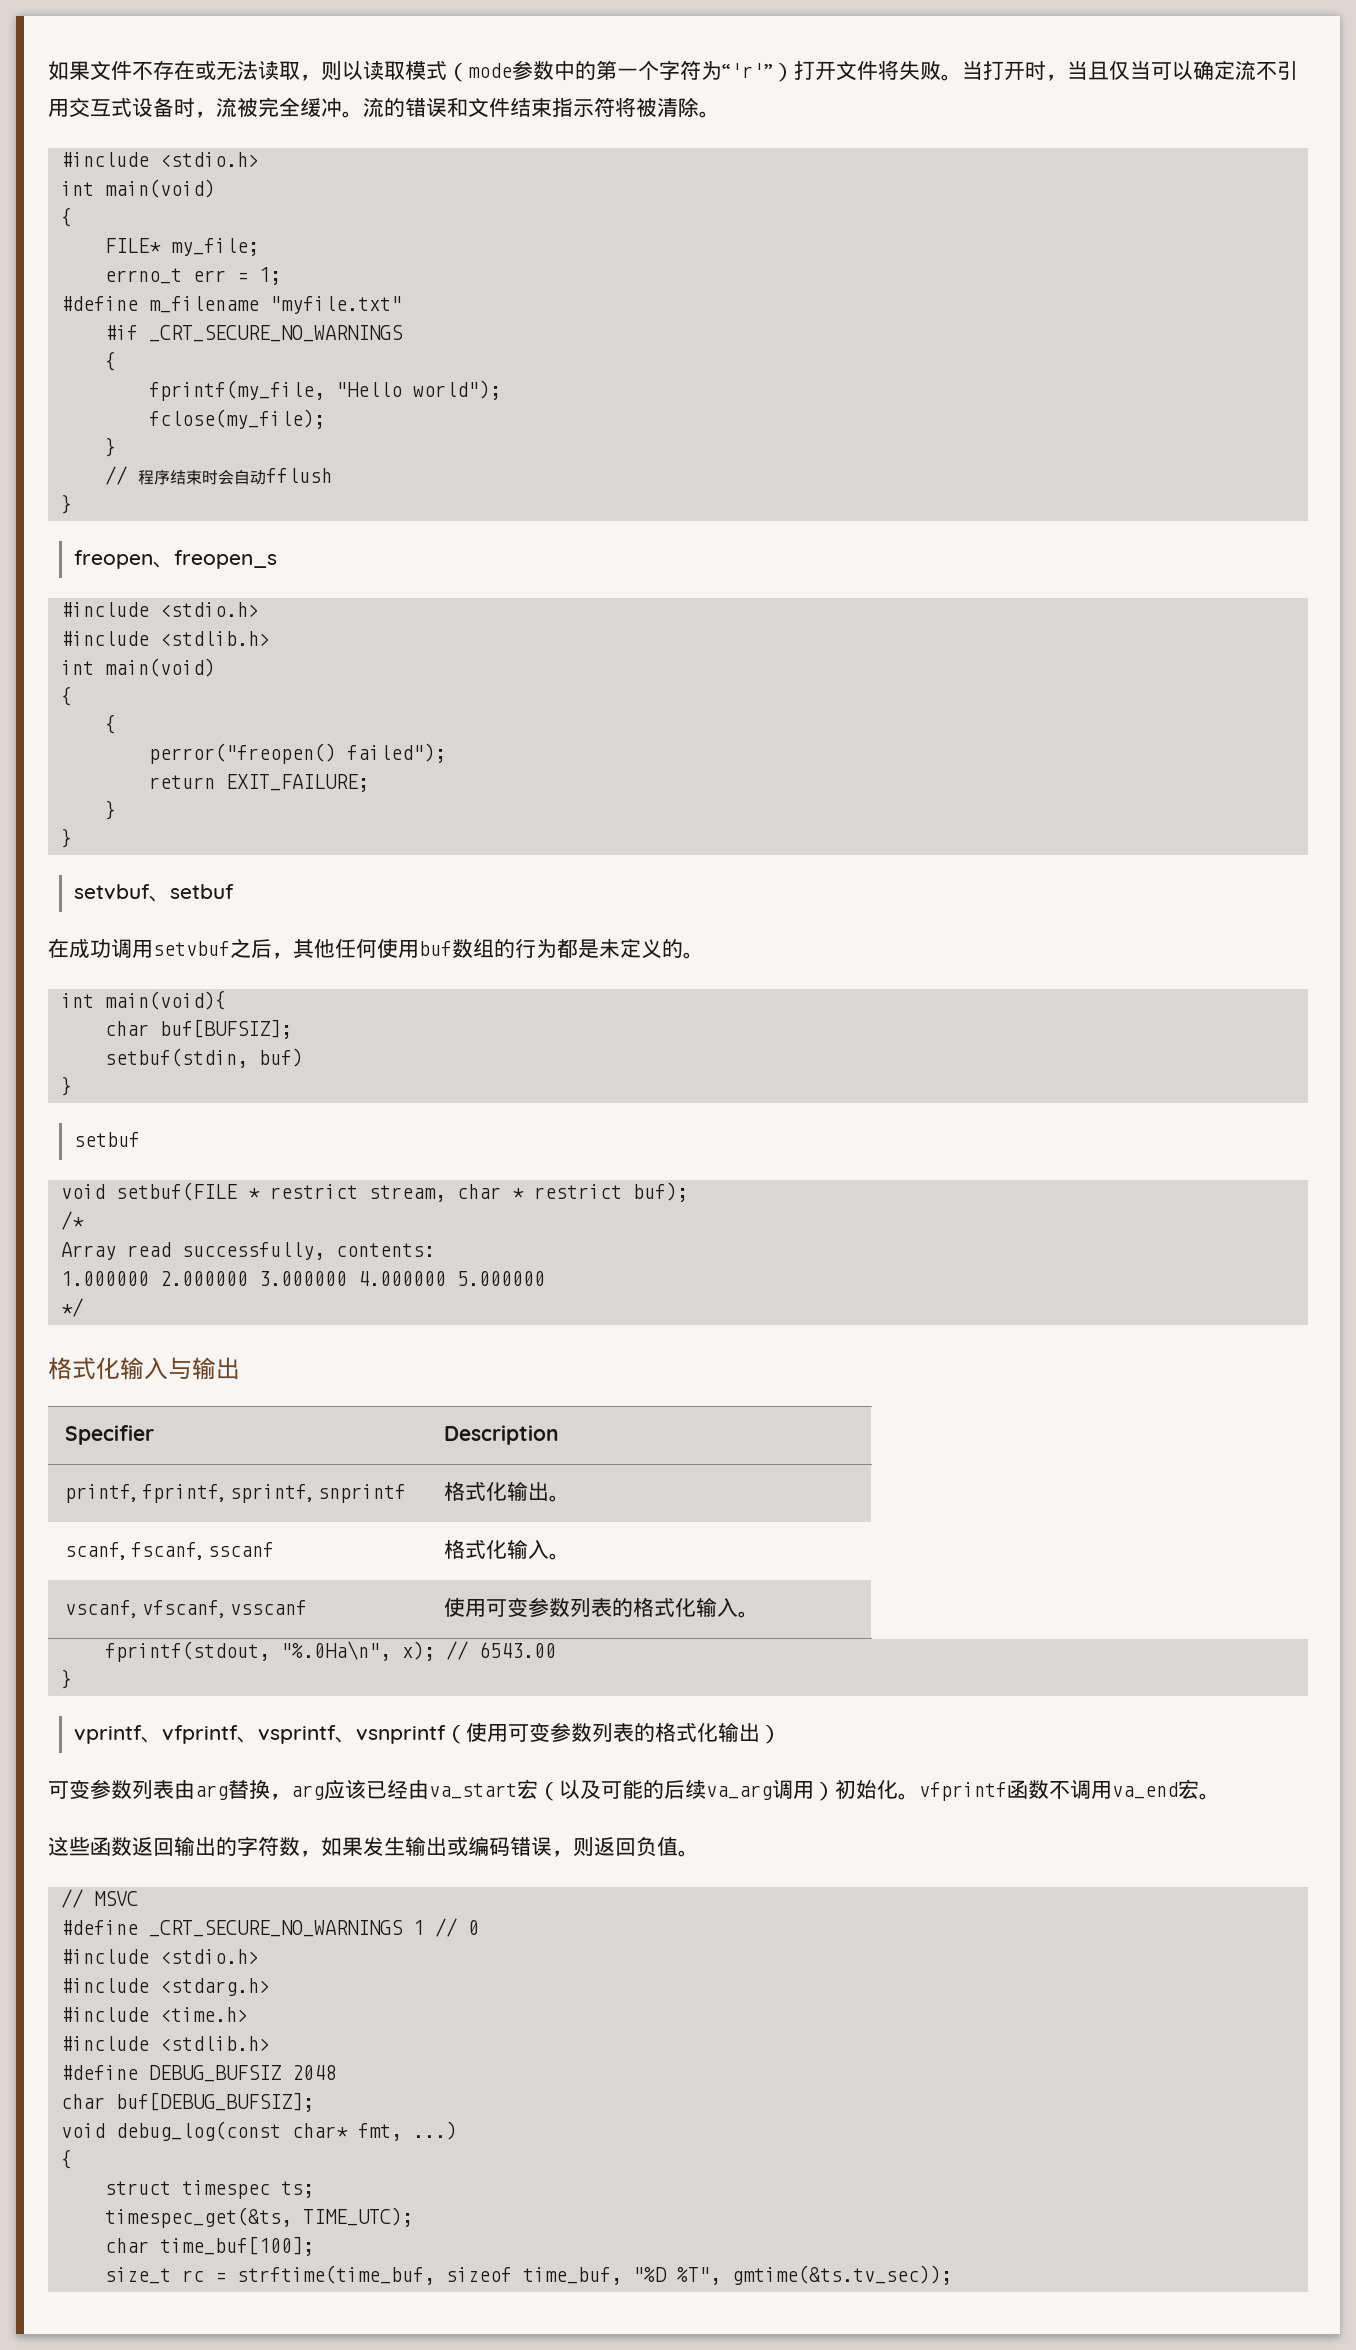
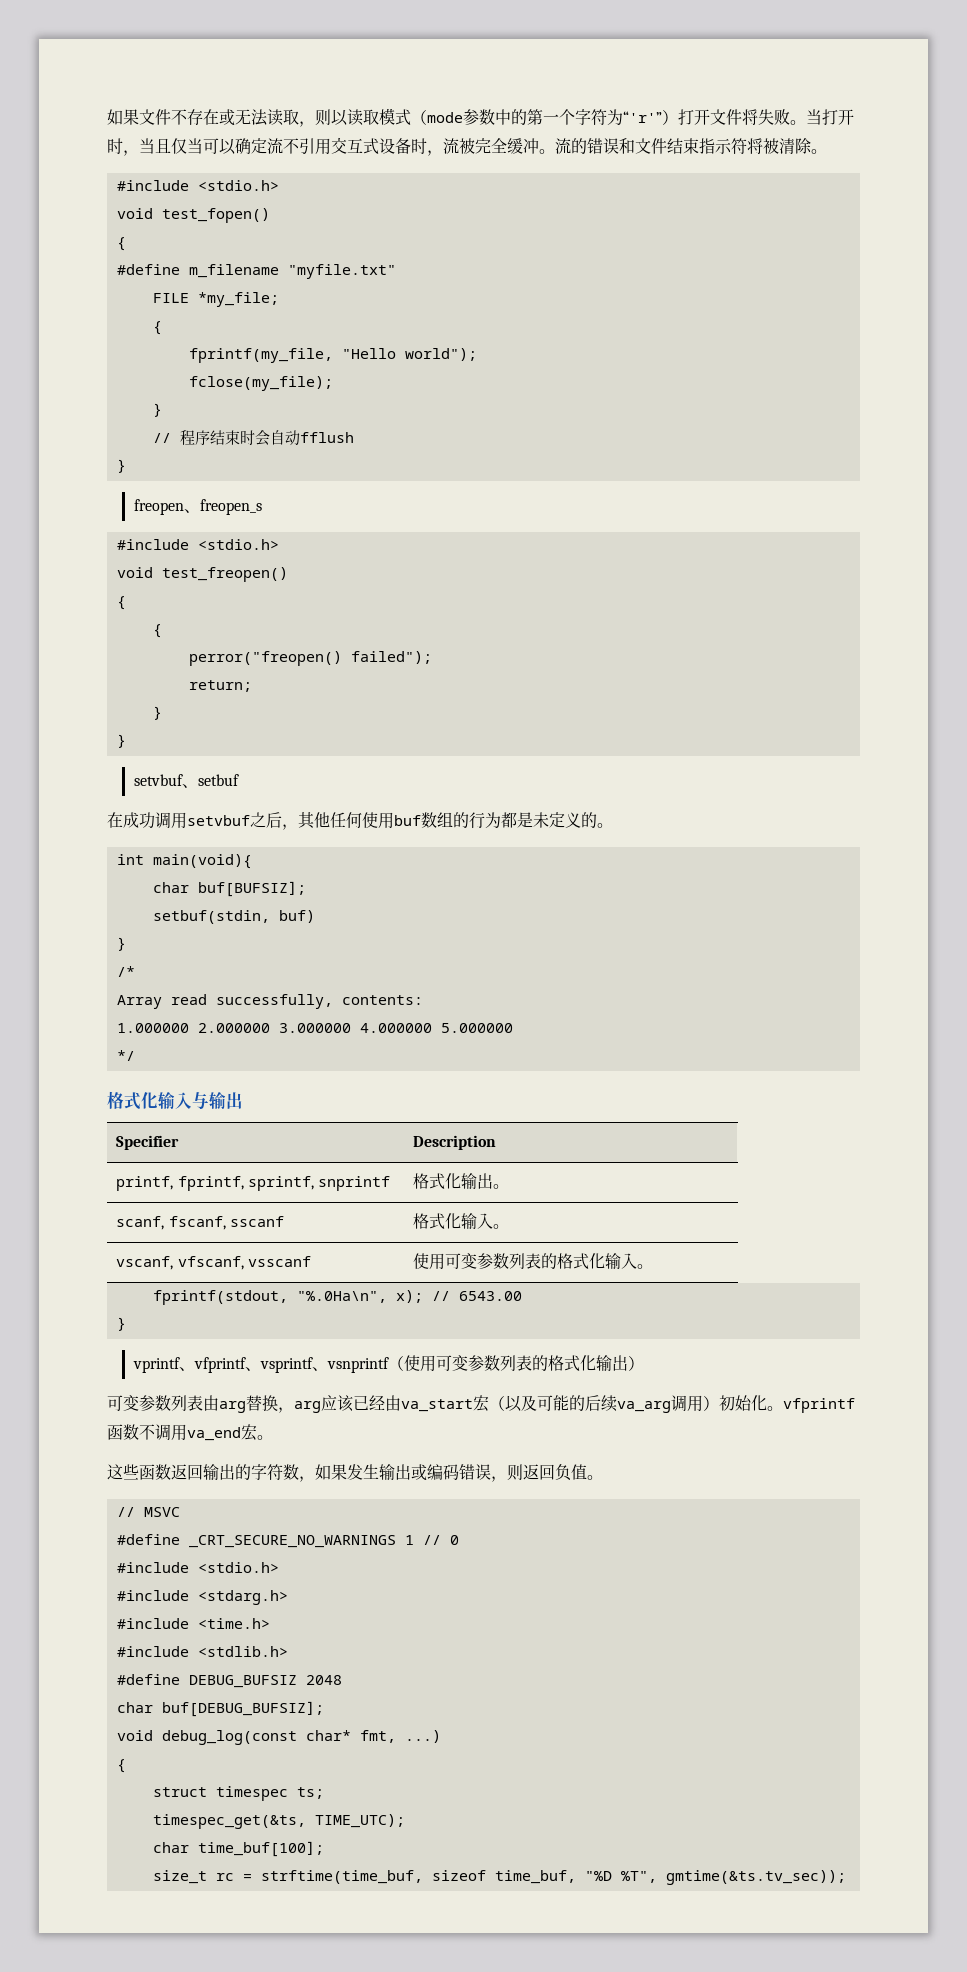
[60,179,215,198] [60,207,72,227] [104,238,259,256] [104,267,281,285] int main(void) // { // FILE* my_file; // errno_t err = 1; -> [116,208,270,223] [116,237,126,251] void test_fopen() // {
[104,325,403,342] #if _CRT_SECURE_NO_WARNINGS -> [152,292,279,307] FILE *my_file;
[60,631,270,646] [60,658,215,677] #include <stdlib.h> // int main(void) -> [116,567,288,582] void test_freopen()
[148,774,369,792] return EXIT_FAILURE; -> [188,680,252,692] return;
[73,1132,140,1147] [60,1182,688,1202] // setbuf // void setbuf(FILE * restrict stream, char * restrict buf); -> (126, 944) none

